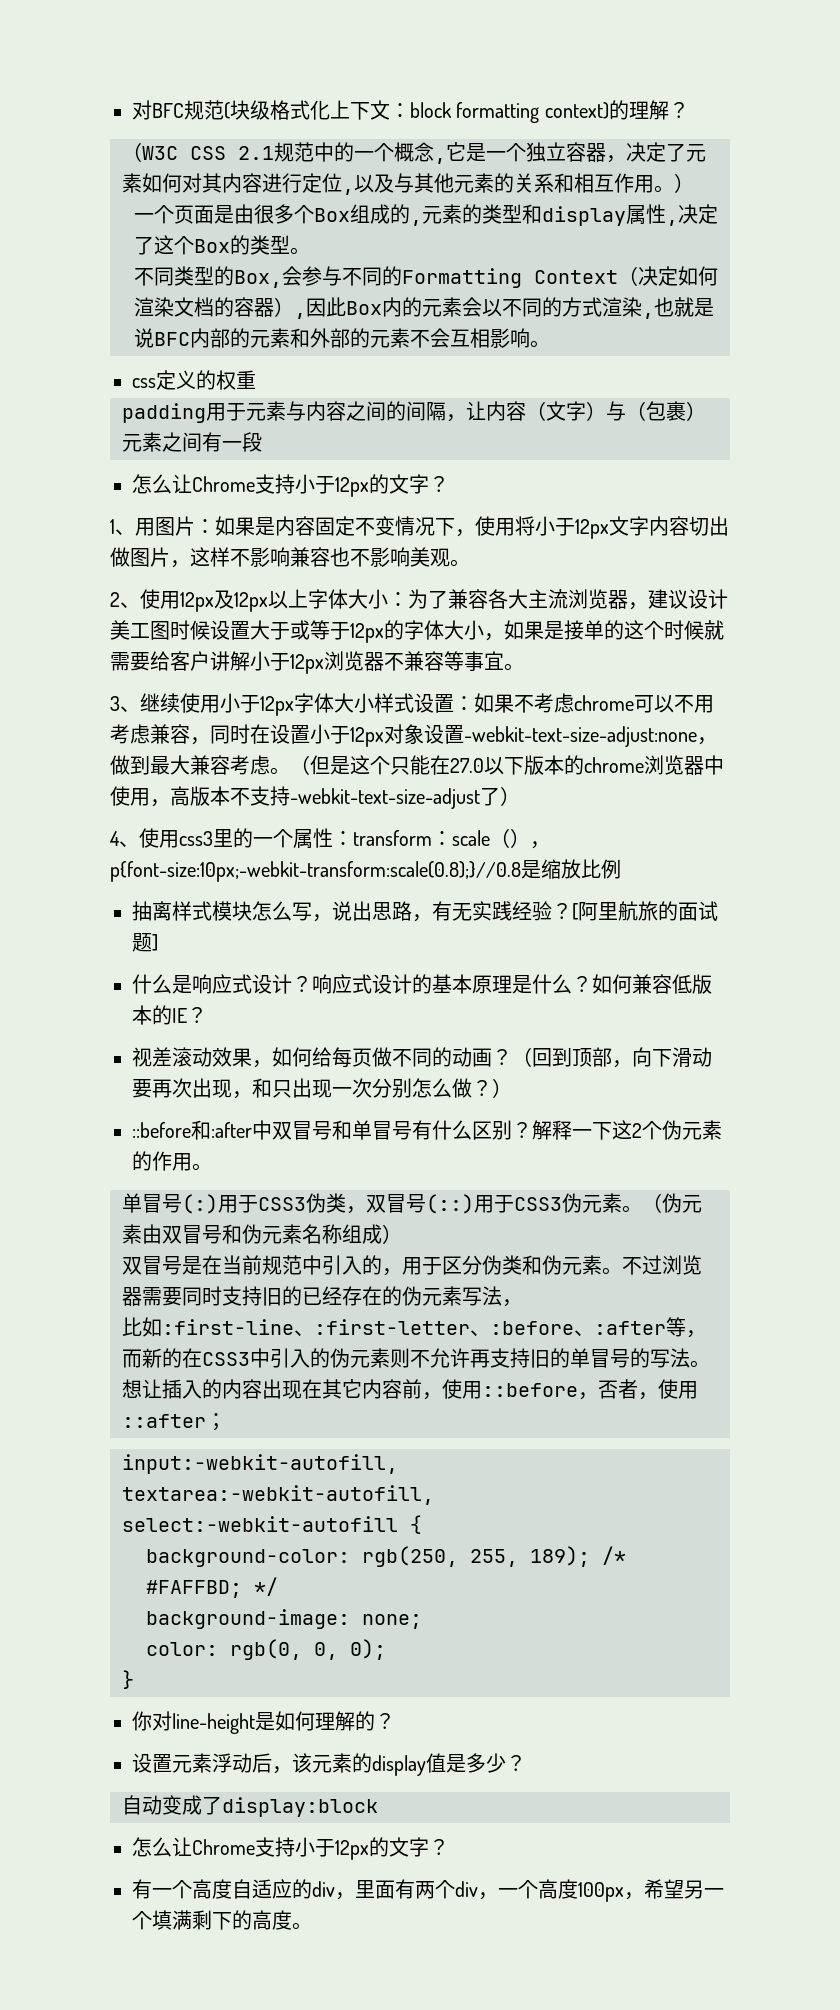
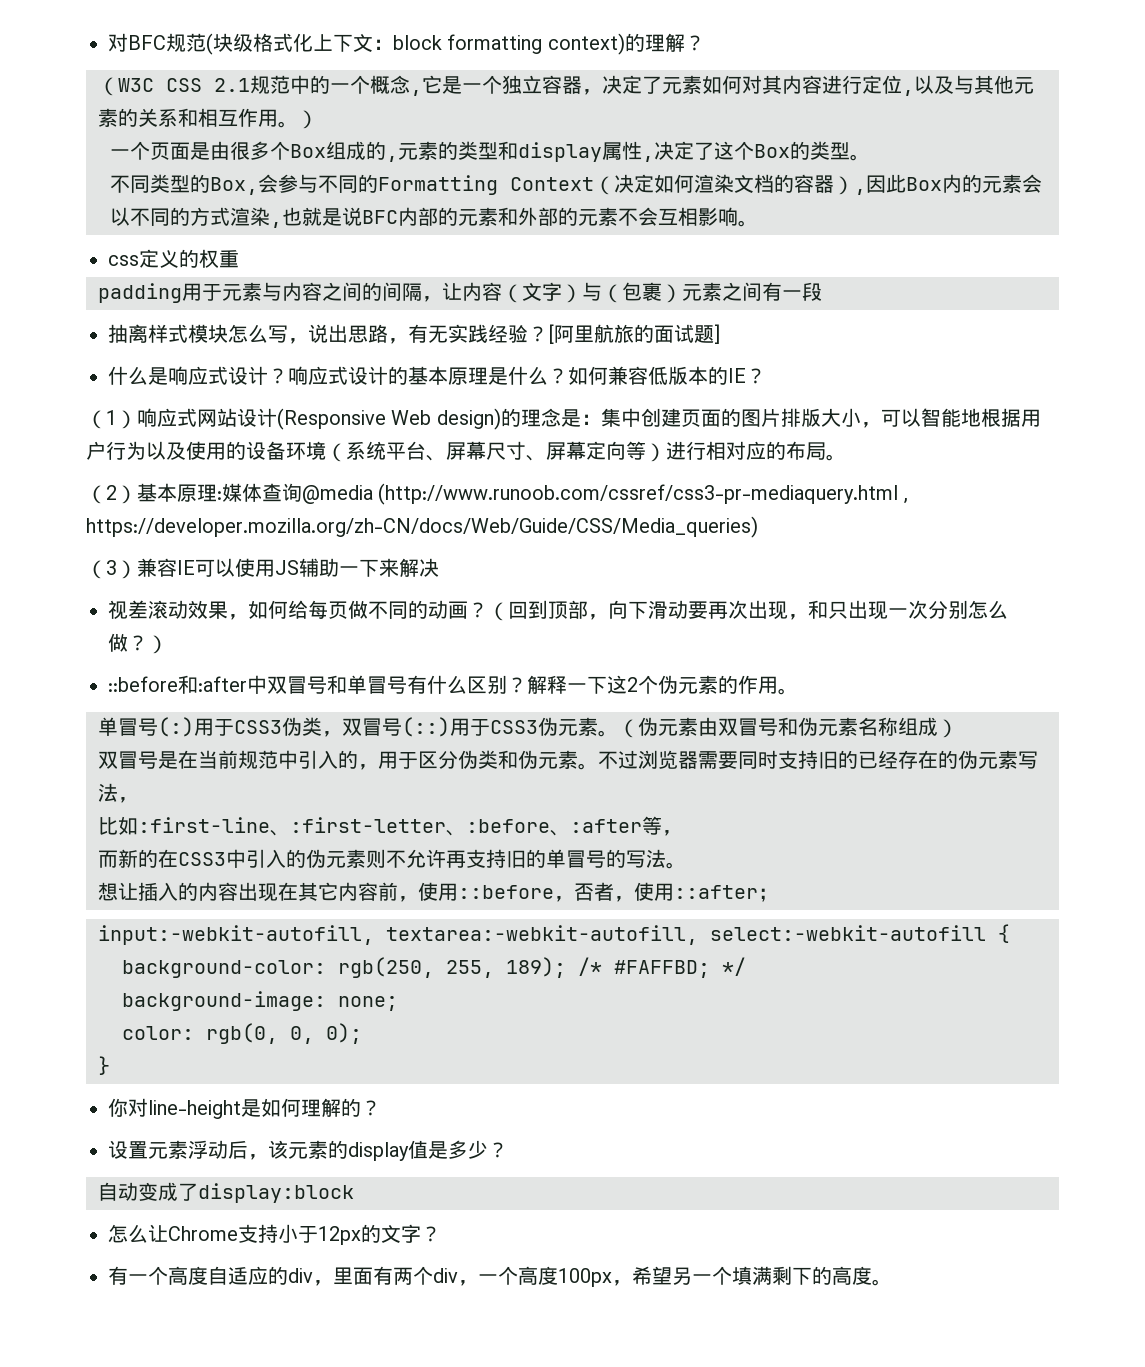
[132,474,449,497] [110,516,729,539] [110,547,470,568] [110,589,728,612] [110,620,724,643] [110,651,524,674] [110,693,714,716] [110,724,717,747] [110,755,724,775] [110,786,520,809] [110,828,550,849] [110,859,621,882] // 怎么让Chrome支持小于12px的文字？ // 1、用图片：如果是内容固定不变情况下，使用将小于12px文字内容切出做图片，这样不影响兼容也不影响美观。 // 2、使用12px及12px以上字体大小：为了兼容各大主流浏览器，建议设计美工图时候设置大于或等于12px的字体大小，如果是接单的这个时候就需要给客户讲解小于12px浏览器不兼容等事宜。 // 3、继续使用小于12px字体大小样式设置：如果不考虑chrome可以不用考虑兼容，同时在设置小于12px对象设置-webkit-text-size-adjust:none，做到最大兼容考虑。（但是这个只能在27.0以下版本的chrome浏览器中使用，高版本不支持-webkit-text-size-adjust了） // 4、使用css3里的一个属性：transform：scale（），p{font-size:10px;-webkit-transform:scale(0.8);}//0.8是缩放比例 -> (822, 291) none
(207, 1015) none -> [86,408,1041,430] [86,441,846,462] [86,483,908,505] [86,516,758,538] [86,558,439,579] // （1）响应式网站设计(Responsive Web design)的理念是：集中创建页面的图片排版大小，可以智能地根据用户行为以及使用的设备环境（系统平台、屏幕尺寸、屏幕定向等）进行相对应的布局。 // （2）基本原理:媒体查询@media (http://www.runoob.com/cssref/css3-pr-mediaquery.html , https://developer.mozilla.org/zh-CN/docs/Web/Guide/CSS/Media_queries) // （3）兼容IE可以使用JS辅助一下来解决

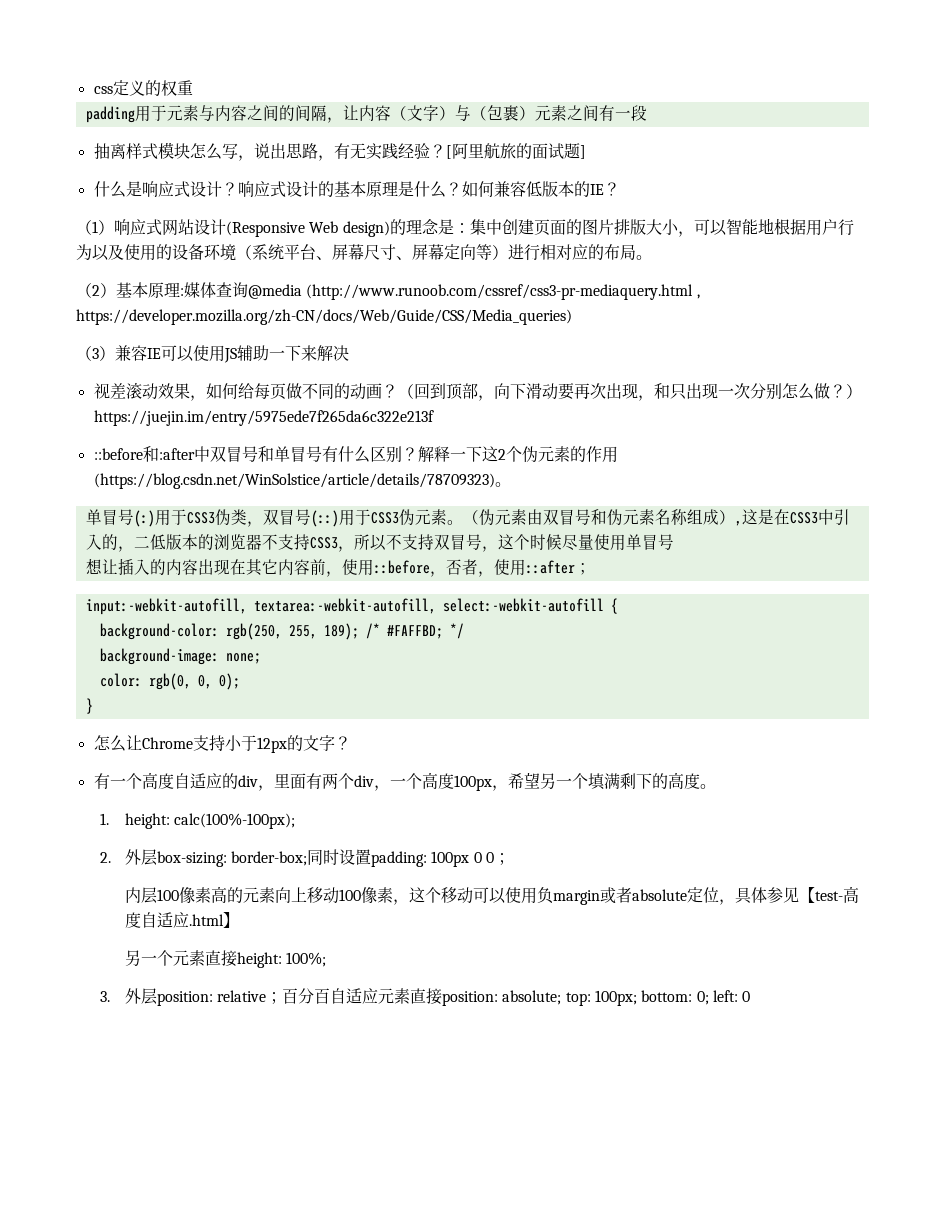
[108,33,705,55] [98,75,1034,96] [98,108,318,129] [110,141,870,162] [110,174,1042,195] [110,207,758,228] 对BFC规范(块级格式化上下文：block formatting context)的理解？ // （W3C CSS 2.1规范中的一个概念,它是一个独立容器，决定了元素如何对其内容进行定位,以及与其他元素的关系和相互作用。） // 一个页面是由很多个Box组成的,元素的类型和display属性,决定了这个Box的类型。 // 不同类型的Box,会参与不同的Formatting Context（决定如何渲染文档的容器）,因此Box内的元素会以不同的方式渲染,也就是说BFC内部的元素和外部的元素不会互相影响。 // -> (93, 90) none
(168, 644) none -> [93,410,434,426] https://juejin.im/entry/5975ede7f265da6c322e213f
(778, 685) none -> [93,473,495,489] (https://blog.csdn.net/WinSolstice/article/details/78709323)
[98,750,1038,770] [98,783,138,803] [98,816,682,836] [98,849,686,869] // 双冒号是在当前规范中引入的，用于区分伪类和伪元素。不过浏览器需要同时支持旧的已经存在的伪元素写法， // 比如:first-line、:first-letter、:before、:after等， // 而新的在CSS3中引入的伪元素则不允许再支持旧的单冒号的写法。 -> [734,509,850,526] [85,534,674,552] ,这是在CSS3中引入的，二低版本的浏览器不支持CSS3，所以不支持双冒号，这个时候尽量使用单冒号
[108,1098,381,1119] [108,1140,508,1161] [98,1182,354,1203] // 你对line-height是如何理解的？ // 设置元素浮动后，该元素的display值是多少？ // 自动变成了display:block -> (93, 706) none
(892, 1282) none -> [100,813,295,829] [100,849,510,867] [124,886,859,905] [124,912,239,928] [124,950,326,968] [100,988,751,1006] // 1. height: calc(100%-100px); // 2.外层box-sizing: border-box;同时设置padding: 100px 0 0； // 内层100像素高的元素向上移动100像素，这个移动可以使用负margin或者absolute定位，具体参见【test-高度自适应.html】 // 另一个元素直接height: 100%; // 3.外层position: relative；百分百自适应元素直接position: absolute; top: 100px; bottom: 0; left: 0

